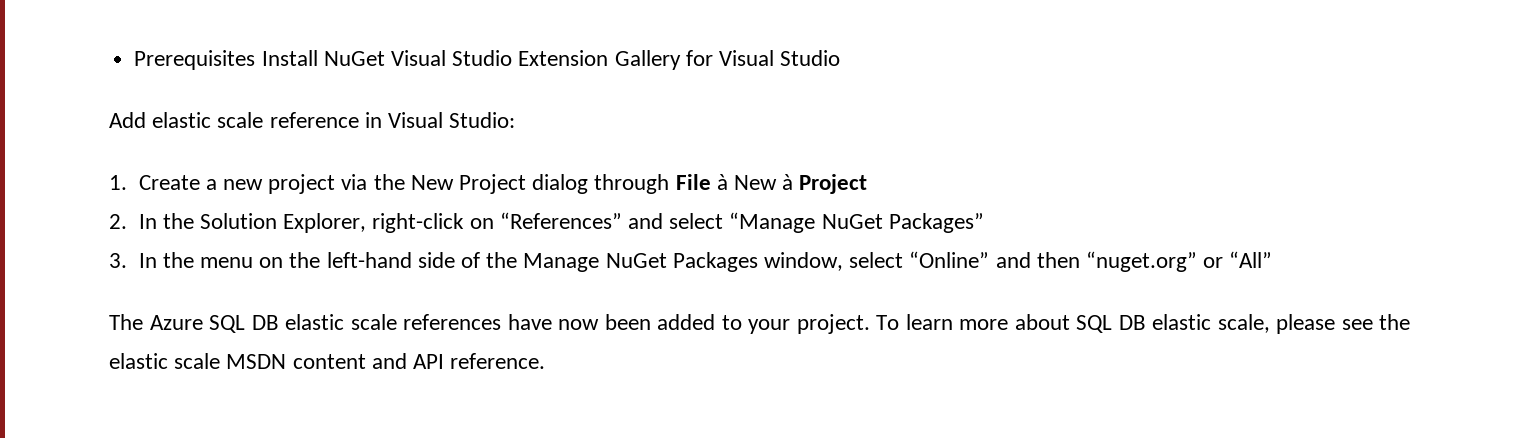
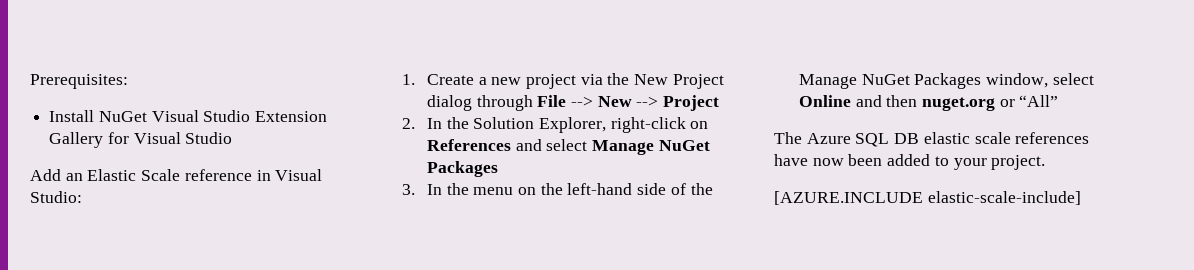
[134,50,256,70] Prerequisites -> [30,74,128,89] Prerequisites: //
[152,112,264,128] elastic scale -> [65,169,181,181] an Elastic Scale
[716,174,794,190] à New à -> [570,96,659,107] --> New -->
[499,212,622,229] “References” -> [426,139,511,151] References
[729,212,984,233] “Manage NuGet Packages” -> [591,140,710,155] [426,161,498,177] Manage NuGet Packages
[909,251,990,268] “Online” -> [798,95,851,107] Online
[1086,251,1198,272] “nuget.org” -> [921,97,995,111] nuget.org
[876,314,1410,334] [109,353,546,369] To learn more about SQL DB elastic scale, please see the elastic scale MSDN content and API reference. -> [774,191,1081,205] // [AZURE.INCLUDE elastic-scale-include]

